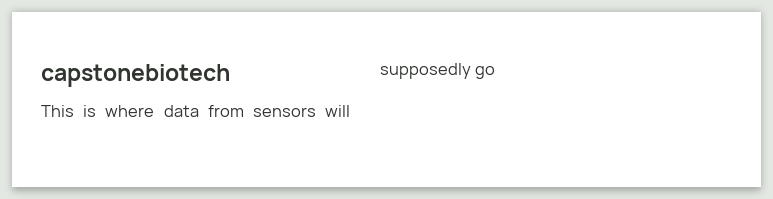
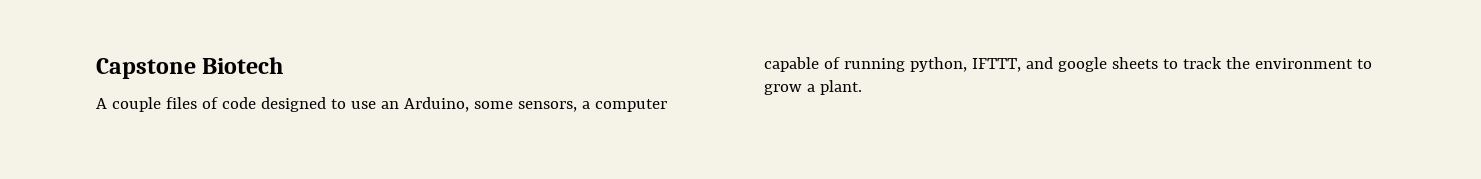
[41,64,230,87] [41,105,350,117] [380,63,496,79] capstonebiotech // This is where data from sensors will supposedly go -> [96,57,284,79] [96,97,667,112] [764,57,1372,72] [764,80,862,95] Capstone Biotech // A couple files of code designed to use an Arduino, some sensors, a computer capable of running python, IFTTT, and google sheets to track the environment to grow a plant.

